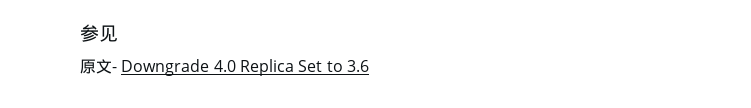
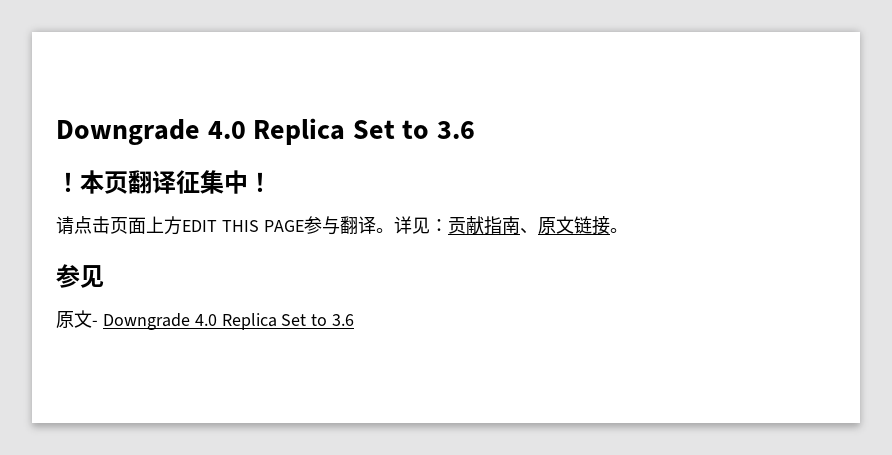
(80, 33) none -> [56,118,475,145] [56,170,272,194] [56,216,628,235] Downgrade 4.0 Replica Set to 3.6 // ！本页翻译征集中！ // 请点击页面上方EDIT THIS PAGE参与翻译。详见：贡献指南、原文链接。 //

